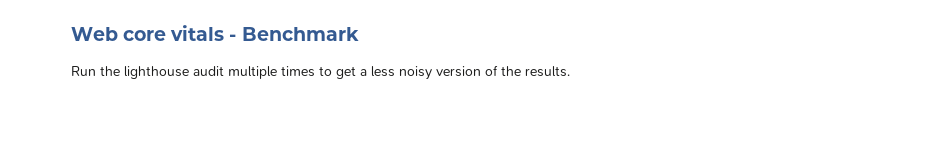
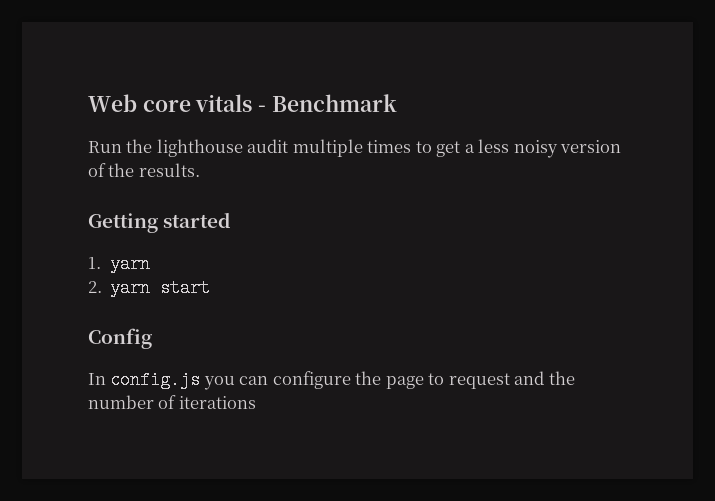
(570, 71) none -> [88,212,232,233] [88,255,150,273] [88,279,211,297] [88,328,152,349] [88,371,575,390] [88,395,256,409] // Getting started // 1. yarn // 2. yarn start // Config // In config.js you can configure the page to request and the number of iterations

